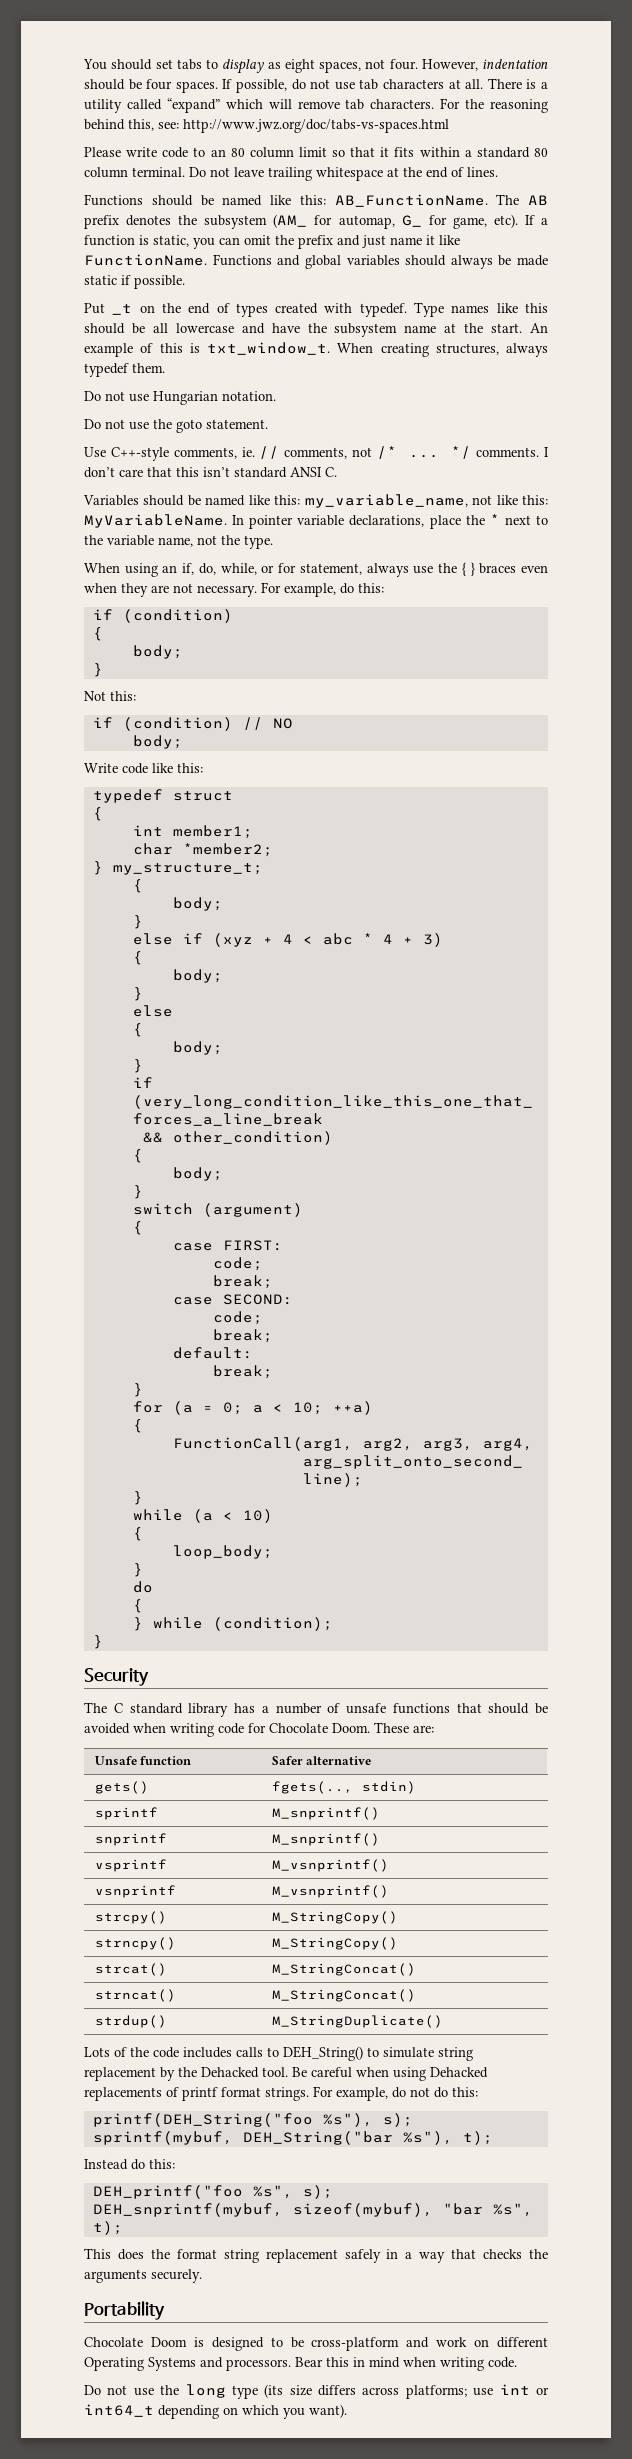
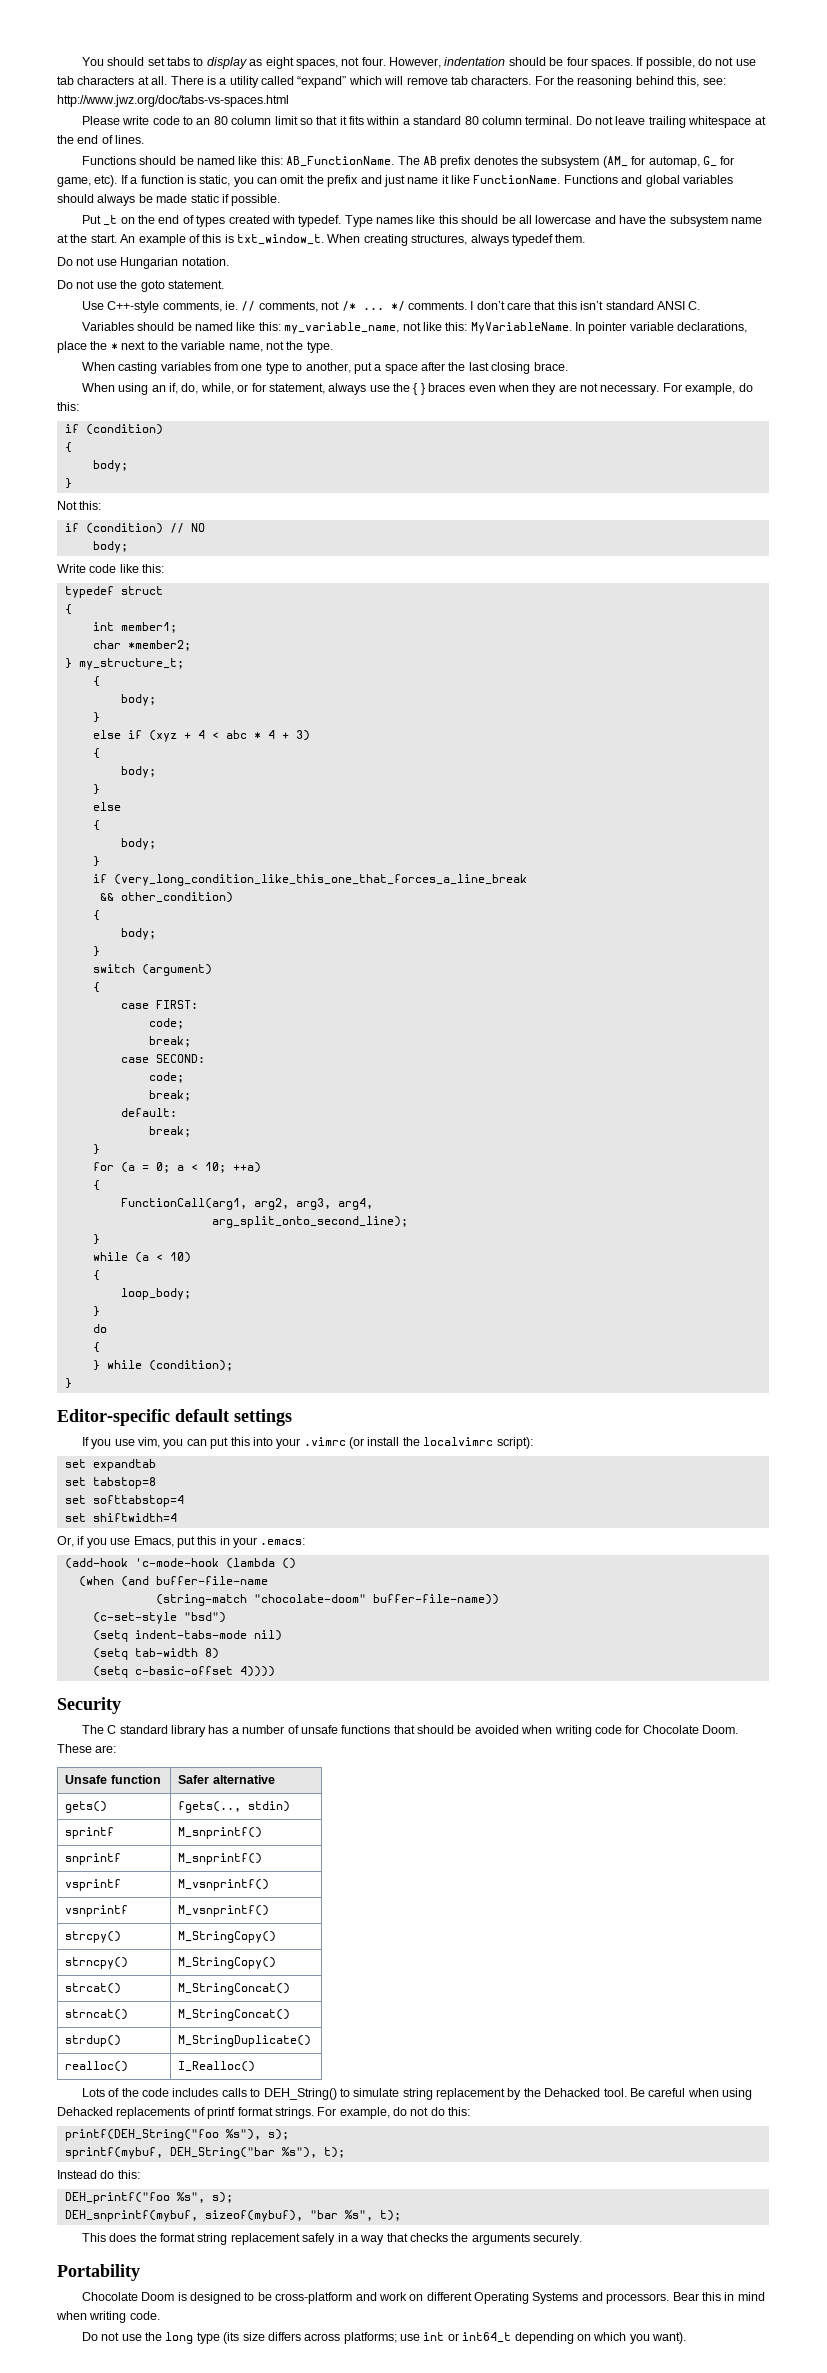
(273, 542) none -> [81,362,568,374] // When casting variables from one type to another, put a space after the last closing brace.
(103, 1642) none -> [57,1409,292,1426] [81,1437,533,1449] [64,1459,156,1471] [64,1477,156,1489] [64,1495,184,1507] [64,1513,177,1522] [57,1536,306,1548] [64,1558,296,1569] [78,1576,268,1587] [155,1594,499,1606] [92,1612,226,1624] [92,1630,282,1642] [92,1648,219,1660] [92,1666,275,1678] // Editor-specific default settings // If you use vim, you can put this into your .vimrc (or install the localvimrc script): // set expandtab // set tabstop=8 // set softtabstop=4 // set shiftwidth=4 // Or, if you use Emacs, put this in your .emacs: // (add-hook 'c-mode-hook (lambda () // (when (and buffer-file-name // (string-match "chocolate-doom" buffer-file-name)) // (c-set-style "bsd") // (setq indent-tabs-mode nil) // (setq tab-width 8) // (setq c-basic-offset 4))))
(443, 2021) none -> [65,2061,129,2072] [178,2061,256,2072] // realloc() | I_Realloc()

